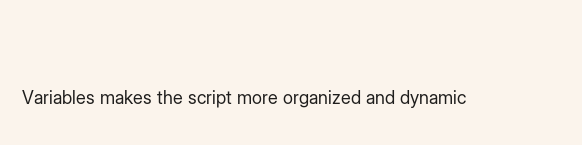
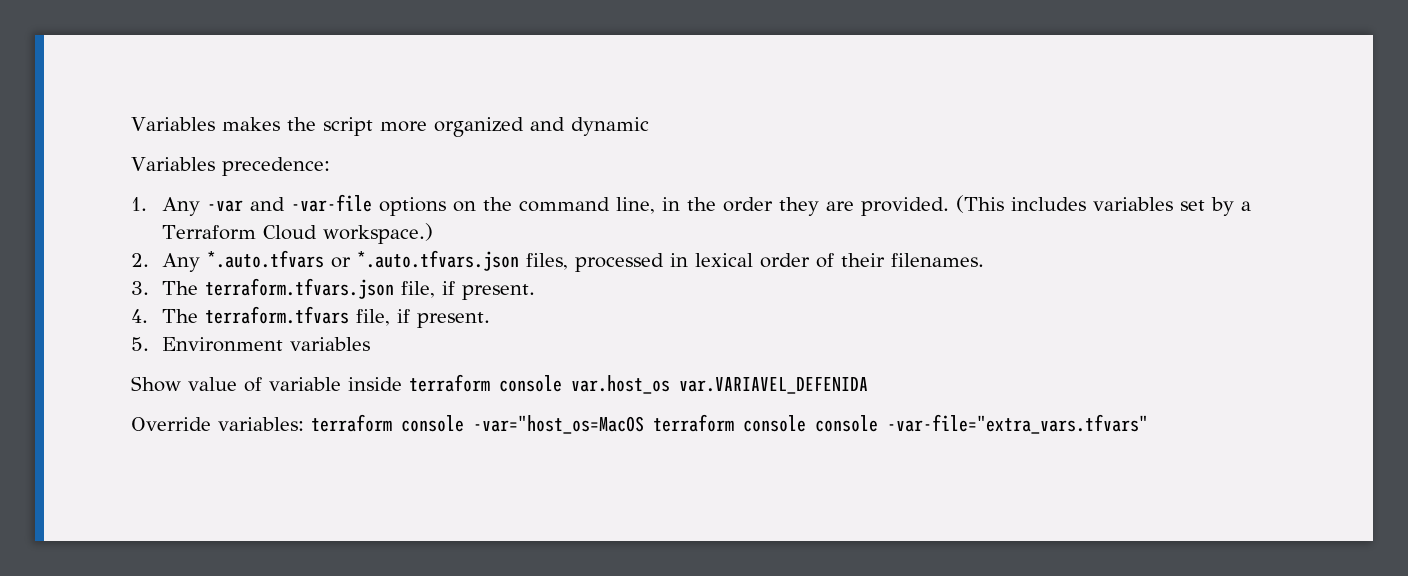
(466, 99) none -> [131,157,330,176] [131,194,1251,216] [161,223,433,244] [131,250,984,272] [131,278,535,300] [131,306,490,328] [131,337,370,352] [131,374,868,394] [131,414,1148,434] // Variables precedence: // 1. Any -var and -var-file options on the command line, in the order they are provided. (This includes variables set by a Terraform Cloud workspace.) // 2. Any *.auto.tfvars or *.auto.tfvars.json files, processed in lexical order of their filenames. // 3. The terraform.tfvars.json file, if present. // 4. The terraform.tfvars file, if present. // 5. Environment variables // Show value of variable inside terraform console var.host_os var.VARIAVEL_DEFENIDA // Override variables: terraform console -var="host_os=MacOS terraform console console -var-file="extra_vars.tfvars"

